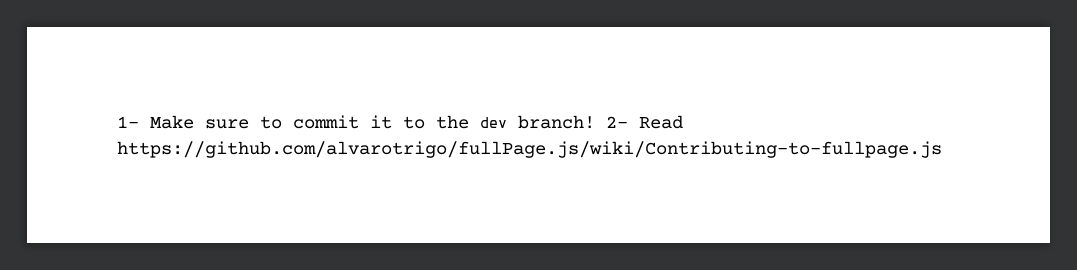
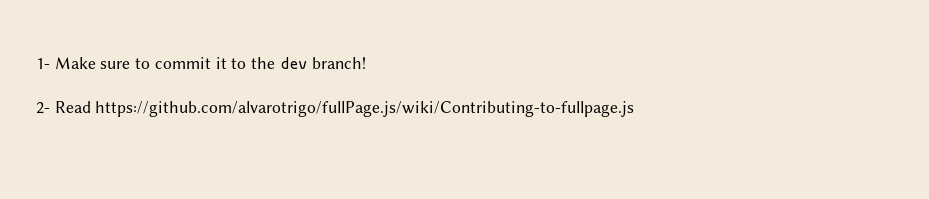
(595, 122) none -> (366, 63) //

